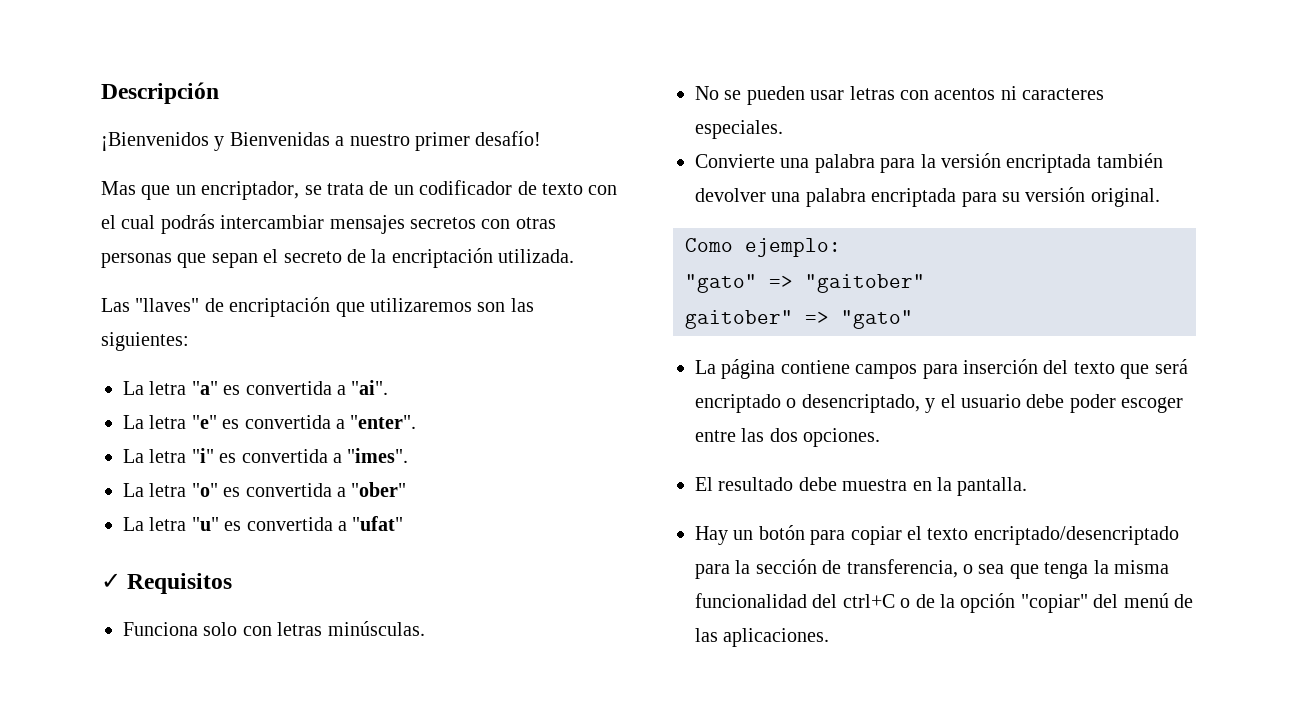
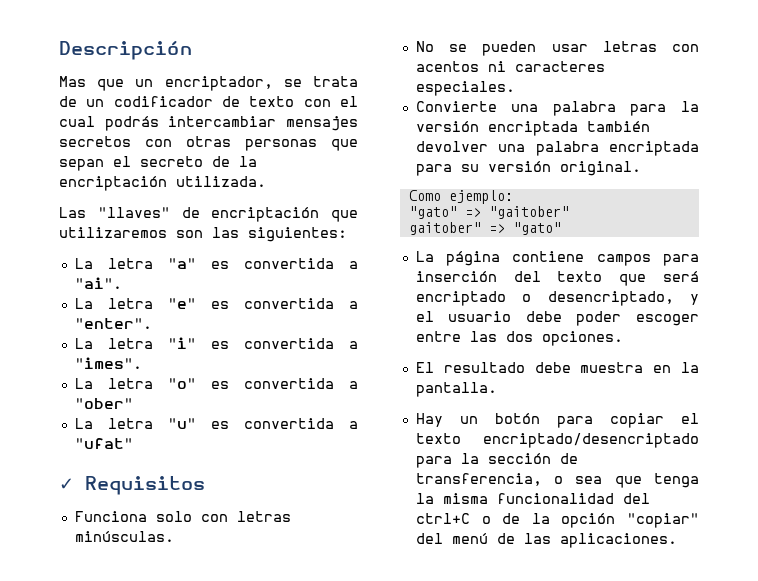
[101,131,542,151] // ¡Bienvenidos y Bienvenidas a nuestro primer desafío! -> (192, 50) none

